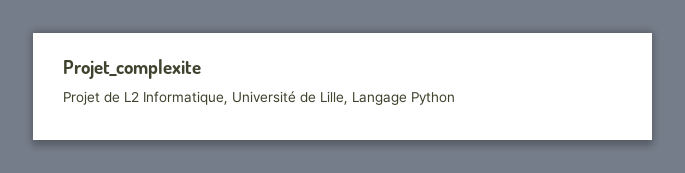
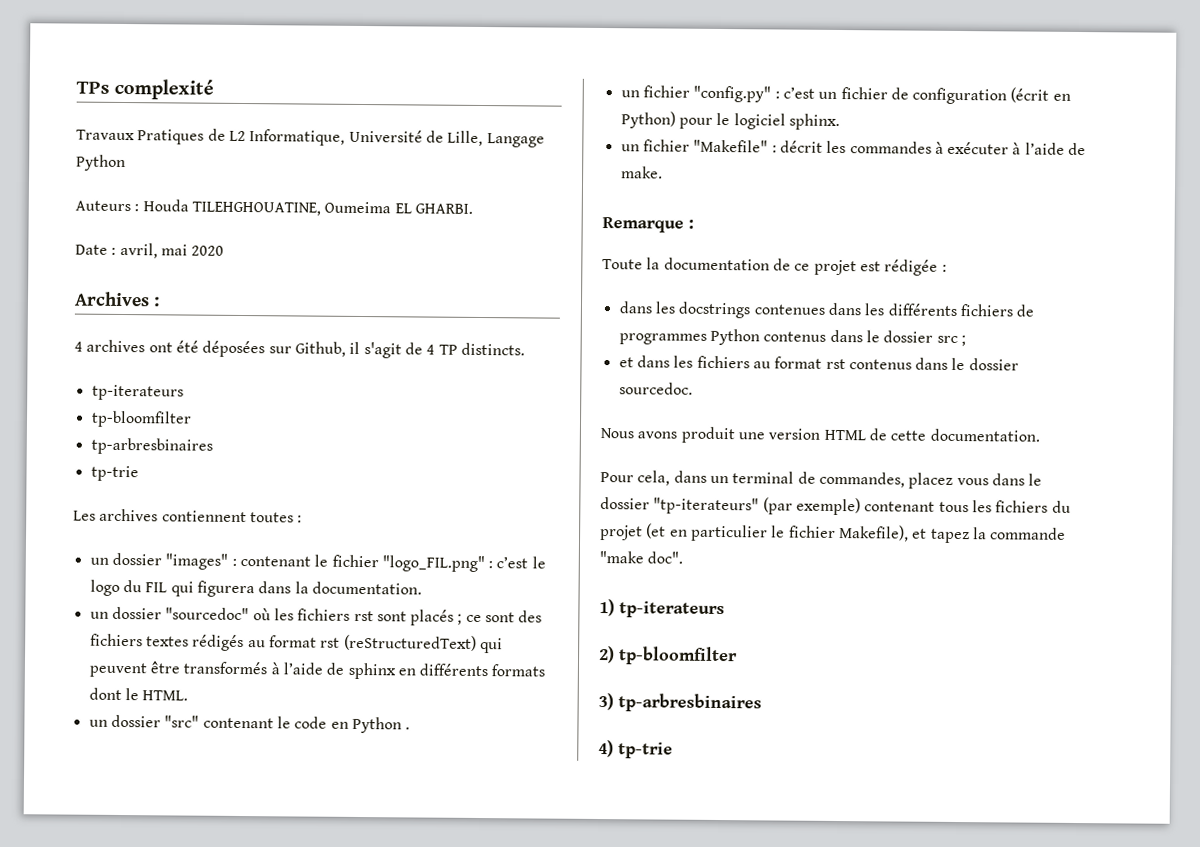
[63,59,201,79] [63,91,100,105] Projet_complexite // Projet -> [76,78,215,100] [76,129,205,145] TPs complexité // Travaux Pratiques
(455, 98) none -> [75,199,473,216] [75,242,225,259] [74,291,160,307] [74,339,525,359] [91,384,184,401] [90,410,192,428] [90,437,213,455] [90,465,139,482] [73,508,303,523] [89,552,546,573] [89,579,422,598] [89,606,543,626] [89,633,503,654] [88,661,546,680] [88,687,189,701] [88,714,411,734] [620,85,1071,105] [620,111,840,130] [620,139,1087,156] [620,166,663,179] [602,217,694,233] [602,257,947,276] [618,301,1036,319] [618,328,966,347] [618,355,1019,371] [618,382,693,395] [600,426,1040,444] [600,470,1043,489] [600,497,1071,516] [600,523,1067,544] [599,551,684,564] [599,599,725,619] [598,646,738,666] [598,692,762,713] [598,739,673,759] // Auteurs : Houda TILEHGHOUATINE, Oumeima EL GHARBI. // Date : avril, mai 2020 // Archives : // 4 archives ont été déposées sur Github, il s'agit de 4 TP distincts. // tp-iterateurs // tp-bloomfilter // tp-arbresbinaires // tp-trie // Les archives contiennent toutes : // un dossier "images" : contenant le fichier "logo_FIL.png" : c’est le logo du FIL qui figurera dans la documentation. // un dossier "sourcedoc" où les fichiers rst sont placés ; ce sont des fichiers textes rédigés au format rst (reStructuredText) qui peuvent être transformés à l’aide de sphinx en différents formats dont le HTML. // un dossier "src" contenant le code en Python . // un fichier "config.py" : c’est un fichier de configuration (écrit en Python) pour le logiciel sphinx. // un fichier "Makefile" : décrit les commandes à exécuter à l’aide de make. // Remarque : // Toute la documentation de ce projet est rédigée : // dans les docstrings contenues dans les différents fichiers de programmes Python contenus dans le dossier src ; // et dans les fichiers au format rst contenus dans le dossier sourcedoc. // Nous avons produit une version HTML de cette documentation. // Pour cela, dans un terminal de commandes, placez vous dans le dossier "tp-iterateurs" (par exemple) contenant tous les fichiers du projet (et en particulier le fichier Makefile), et tapez la commande "make doc". // 1) tp-iterateurs // 2) tp-bloomfilter // 3) tp-arbresbinaires // 4) tp-trie

